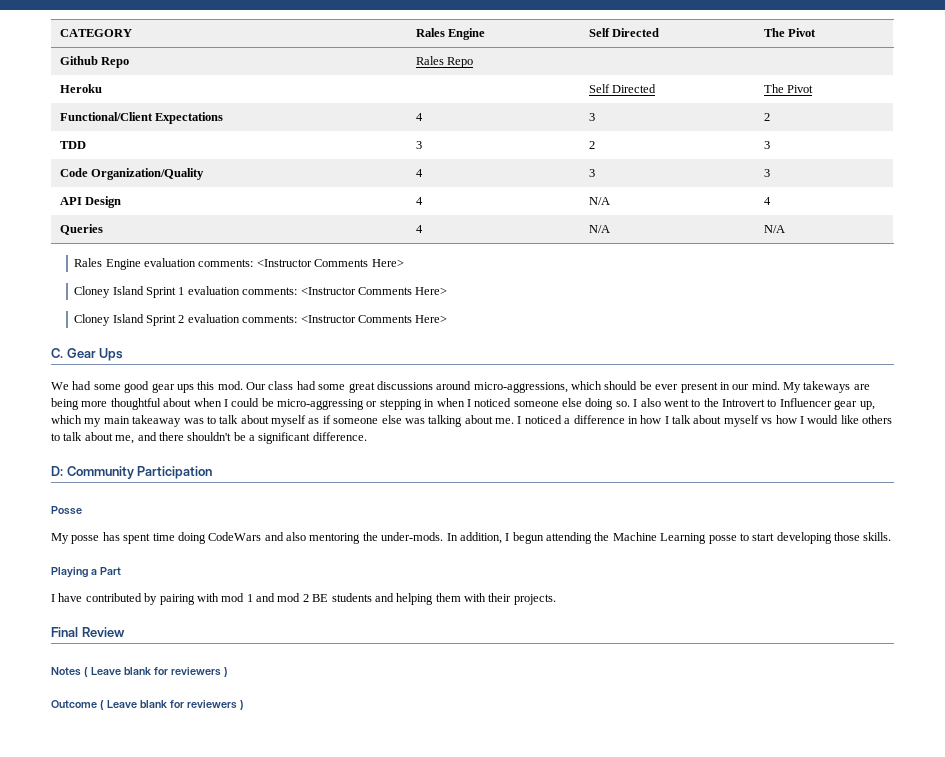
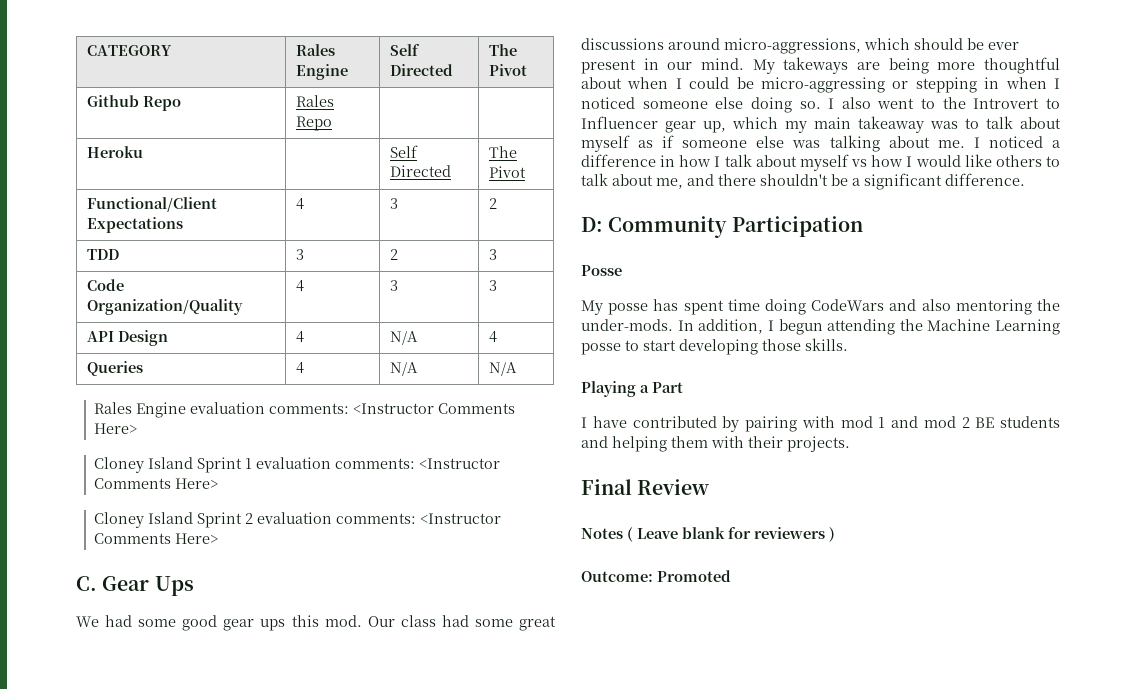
[51,700,244,710] Outcome ( Leave blank for reviewers ) -> [581,570,731,582] Outcome: Promoted

